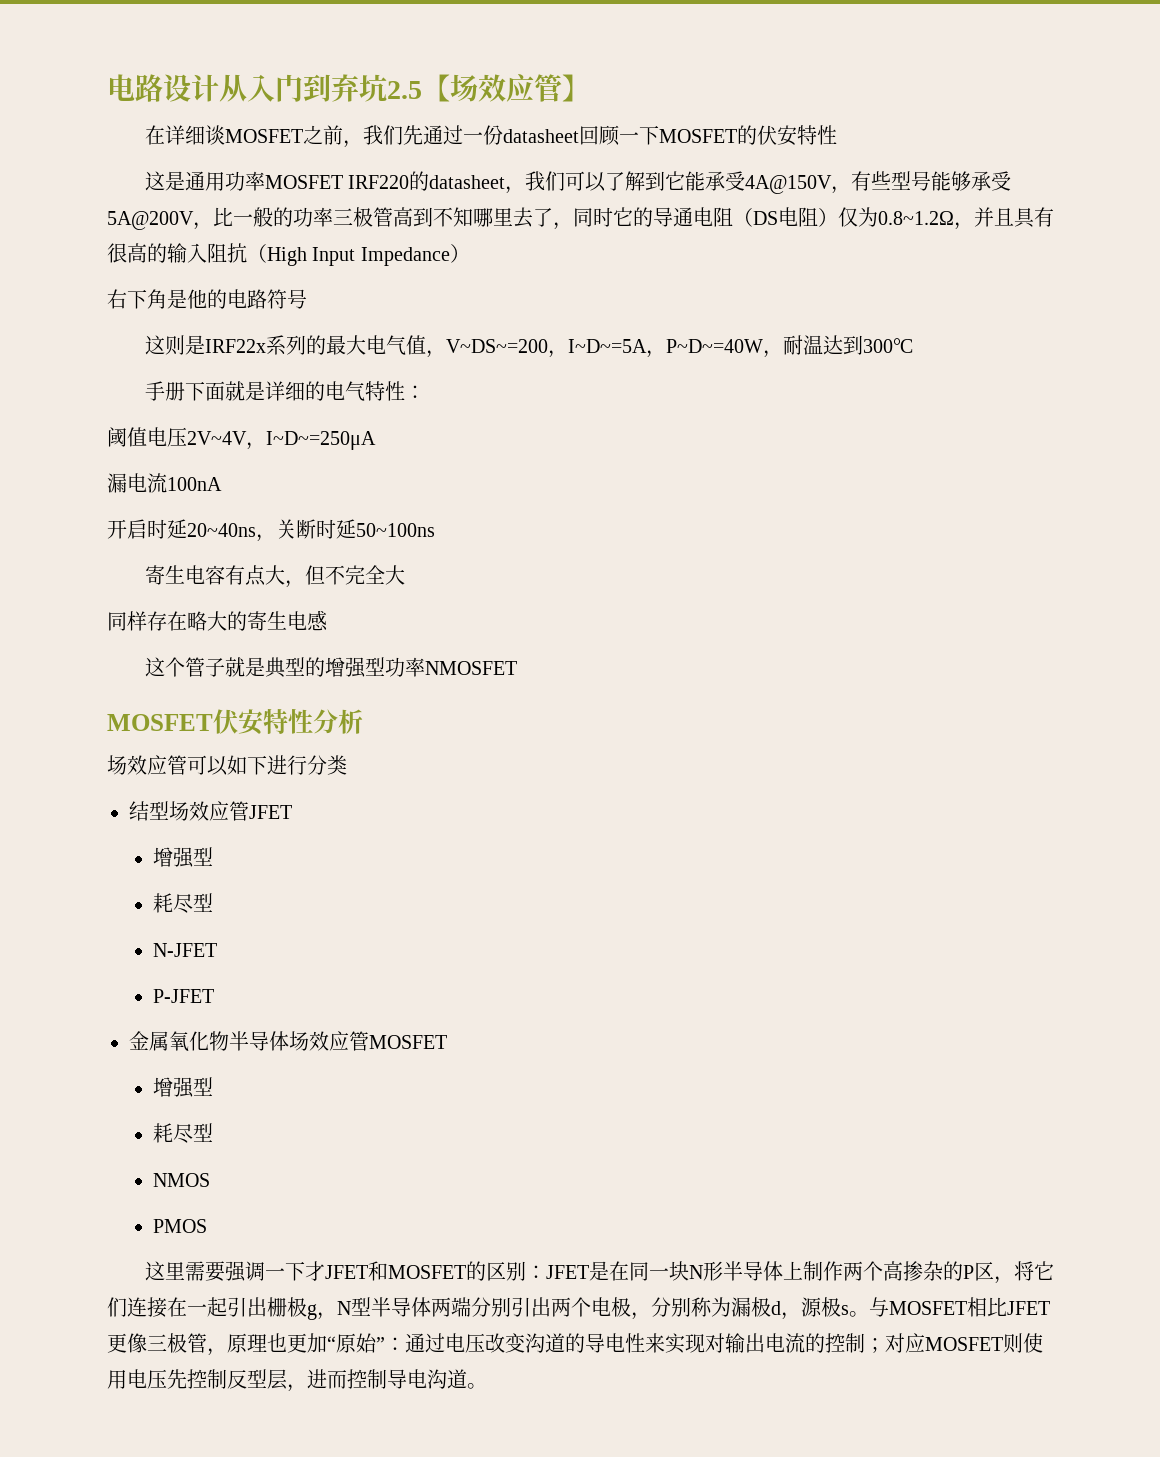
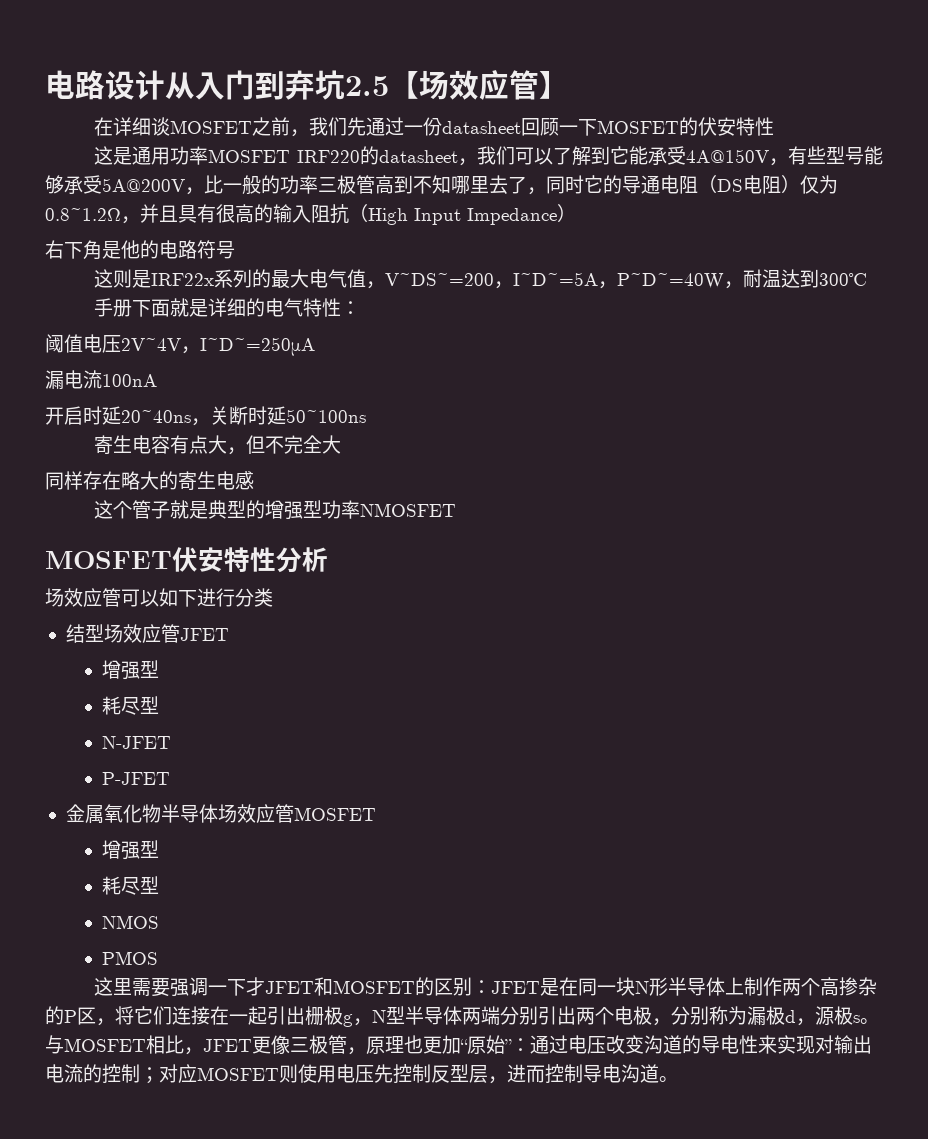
(1007, 1307) none -> [184,1047,203,1055] ，

